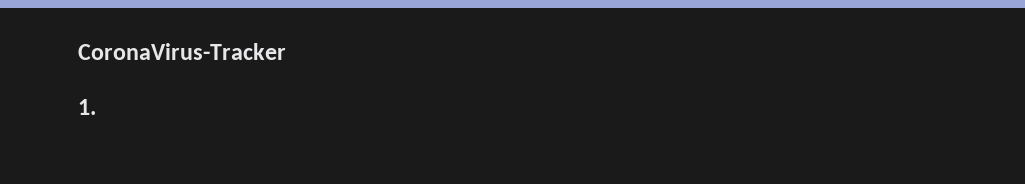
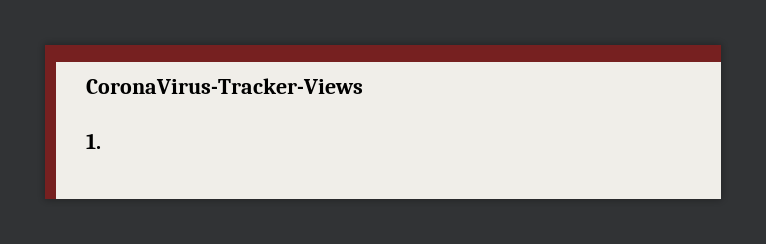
[78,43,286,60] CoronaVirus-Tracker -> [86,78,363,94] CoronaVirus-Tracker-Views

